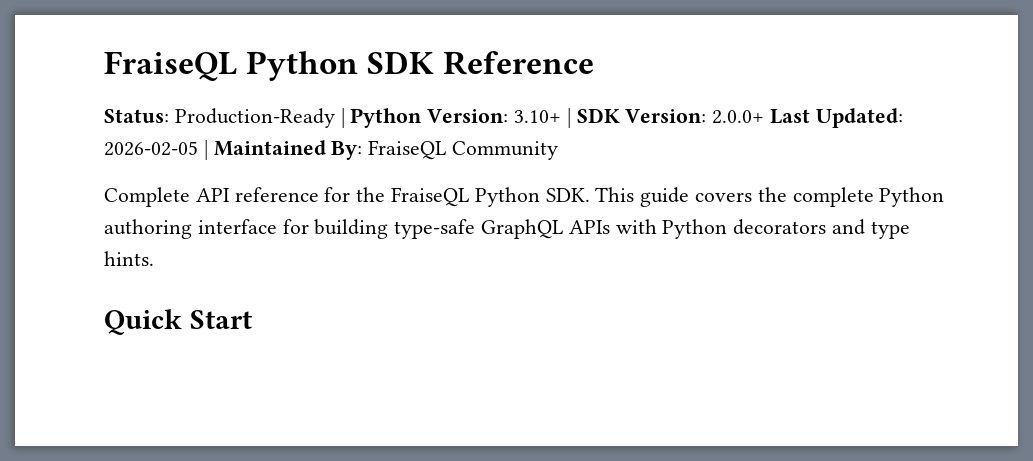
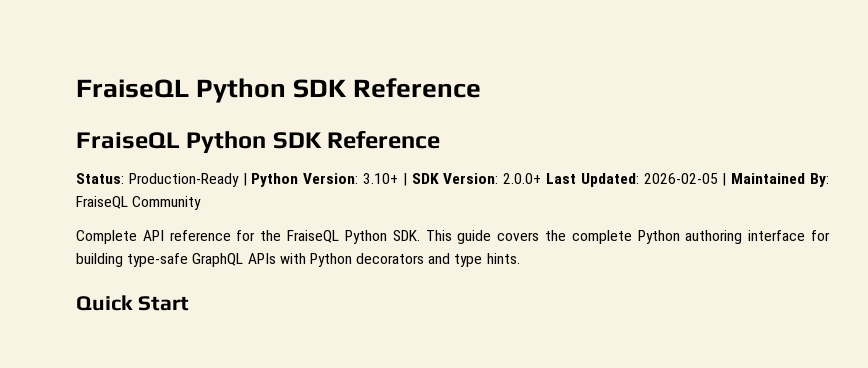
[104,51,595,81] FraiseQL Python SDK Reference -> [76,78,482,103] [76,130,441,153] FraiseQL Python SDK Reference // FraiseQL Python SDK Reference

